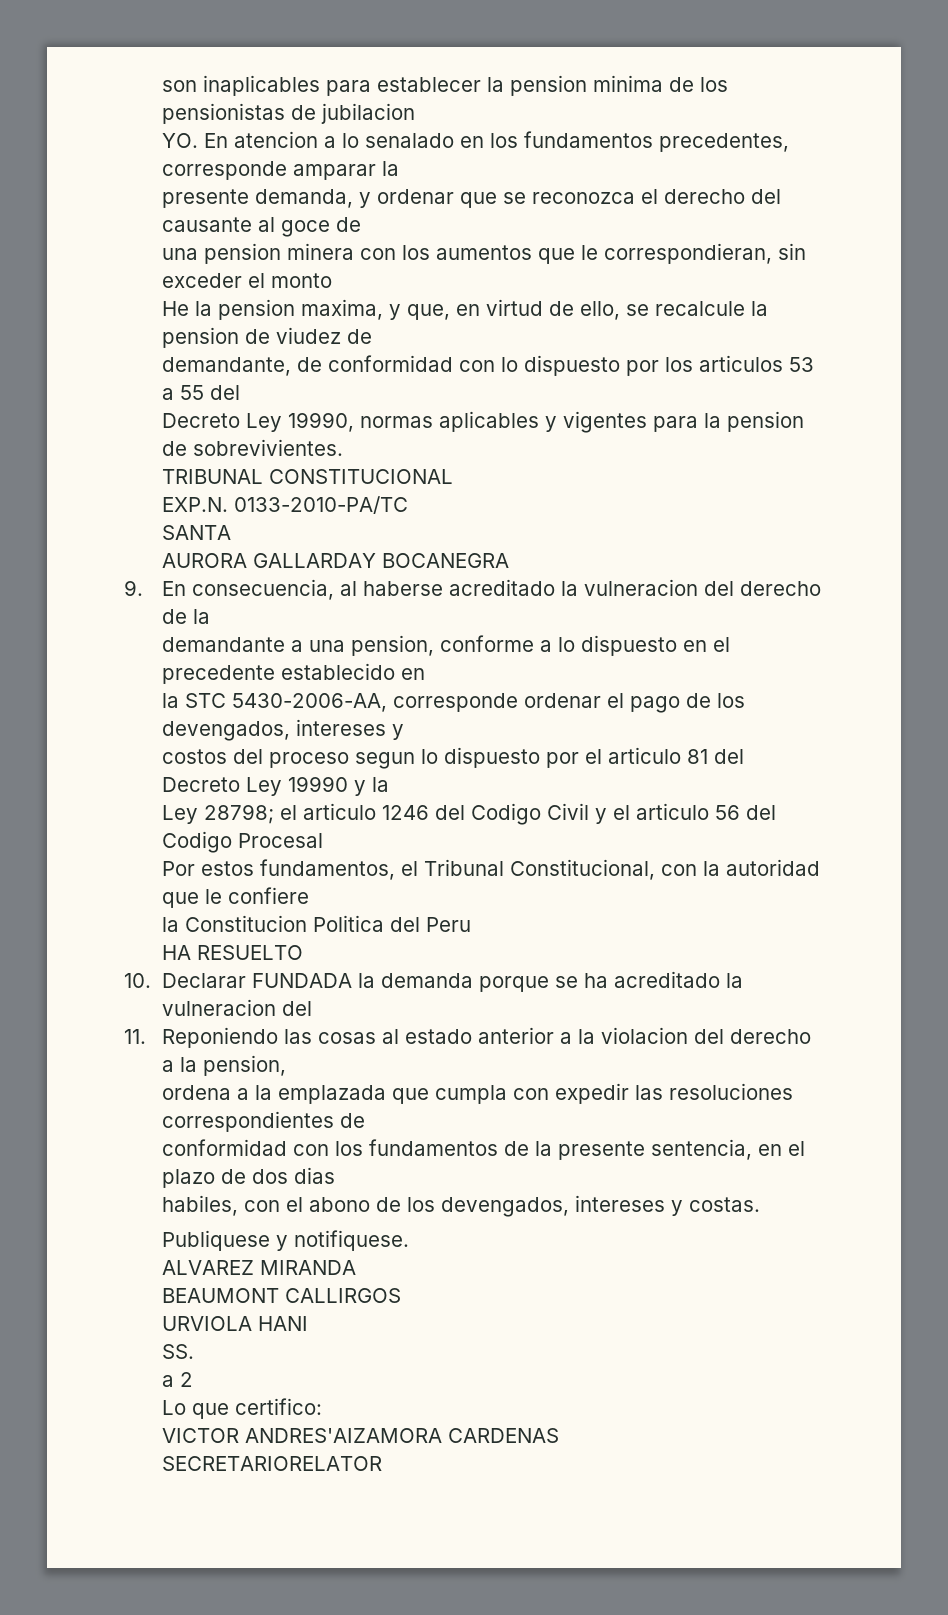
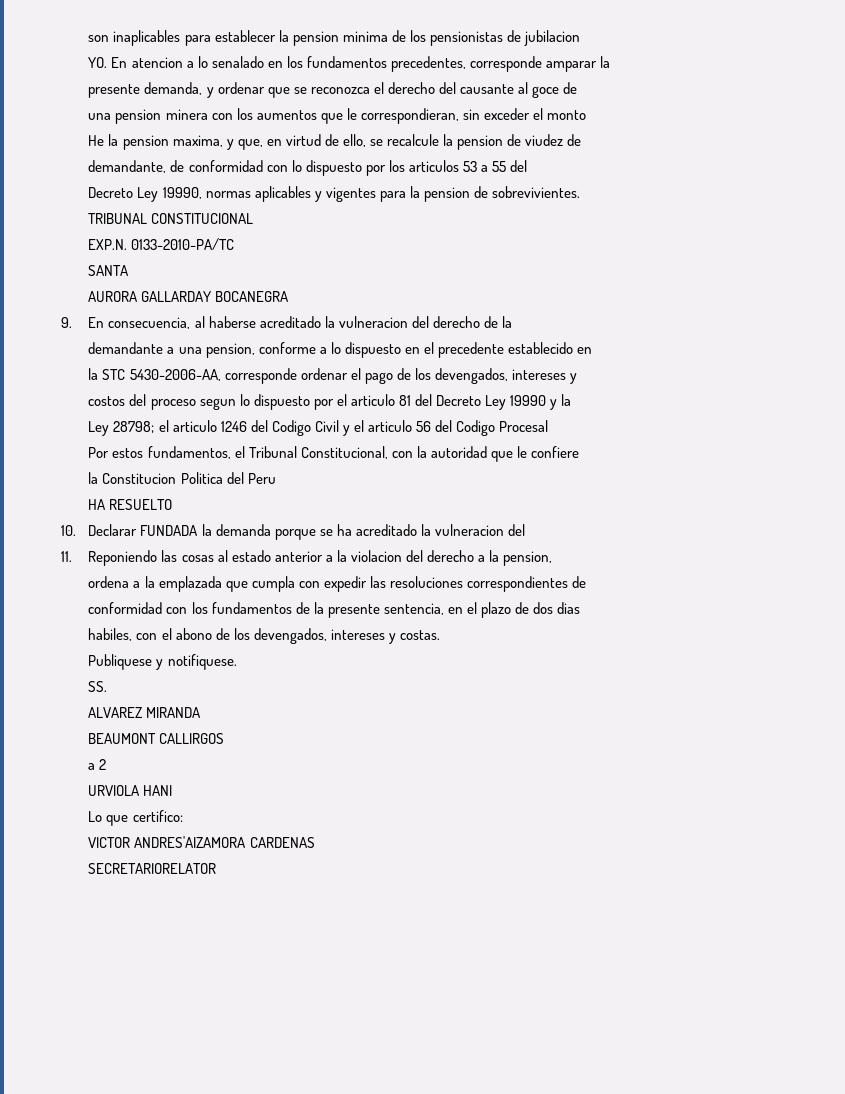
(410, 1240) none -> [88,681,108,692] // SS.
(402, 1295) none -> [88,759,107,770] // a 2
[162,1344,195,1359] [162,1372,194,1387] // SS. // a 2 -> (173, 790) none

